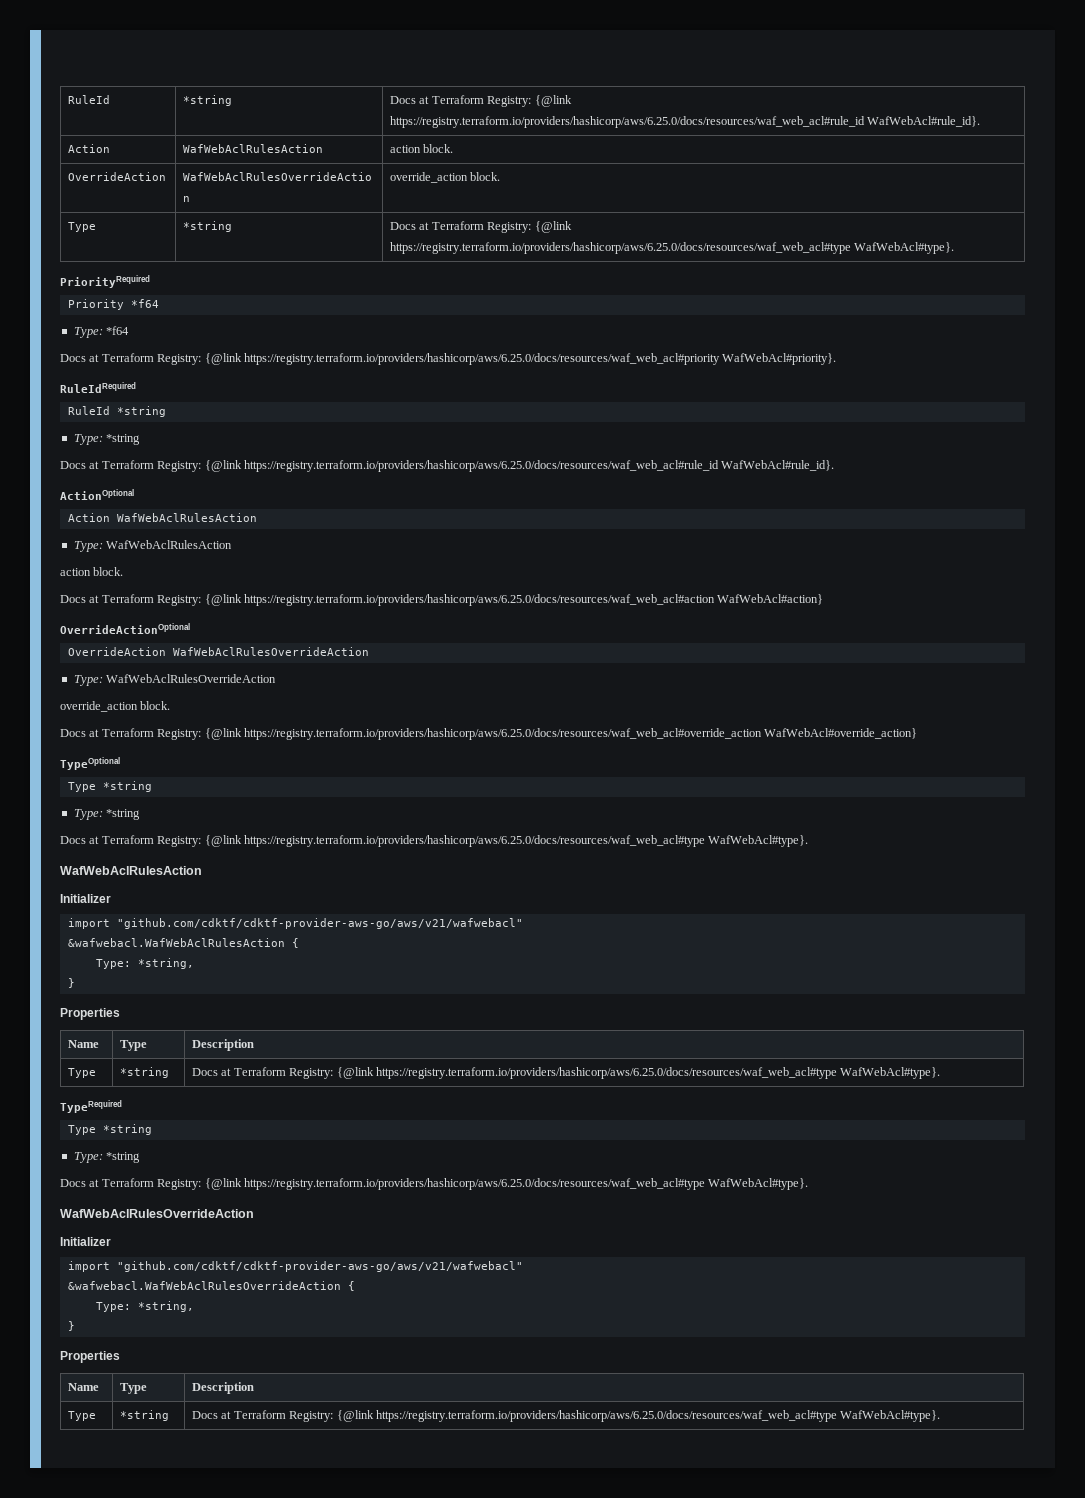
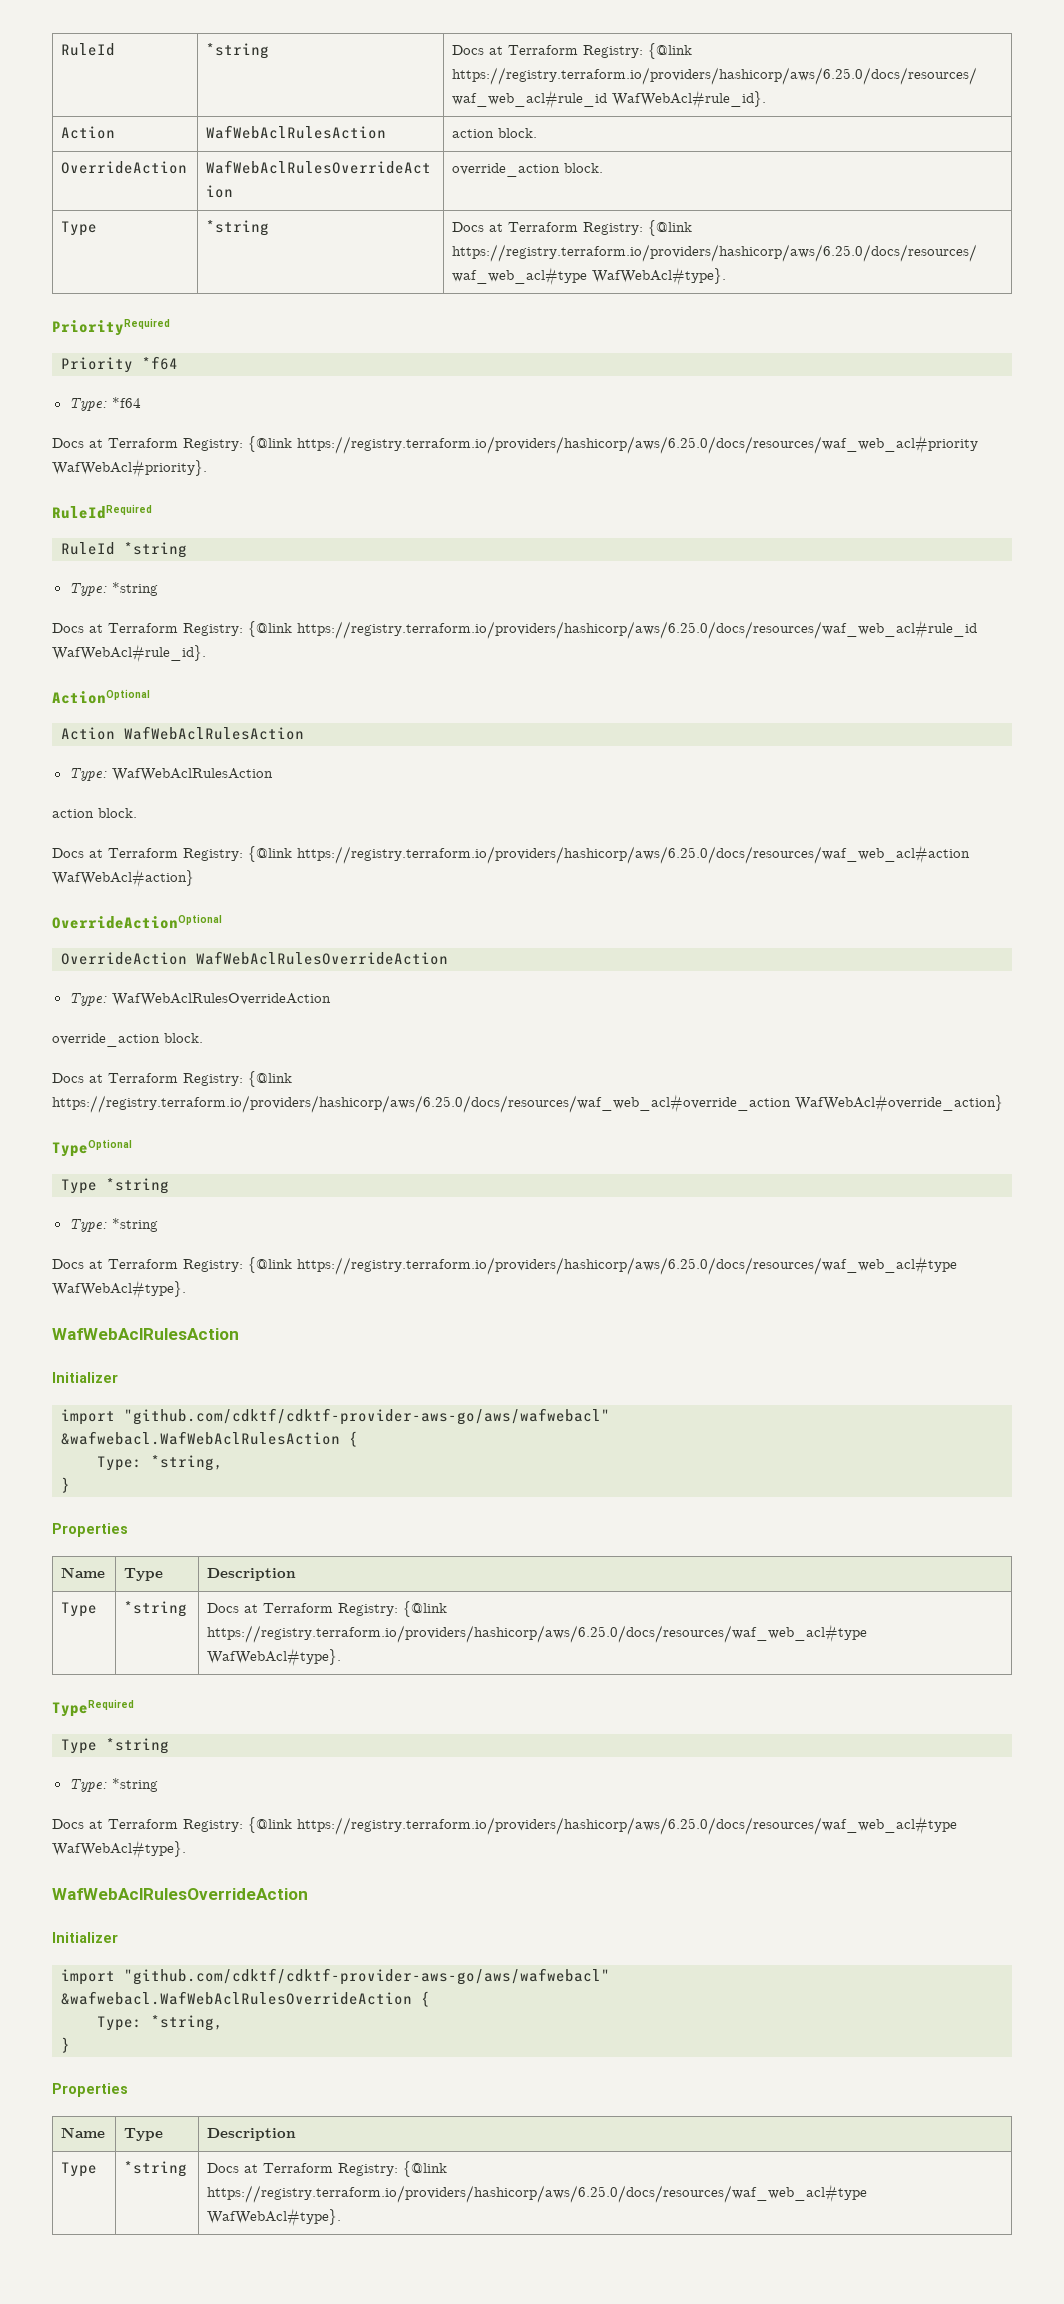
[116,918,523,929] "github.com/cdktf/cdktf-provider-aws-go/aws/v21/wafwebacl" -> [124,1408,610,1425] "github.com/cdktf/cdktf-provider-aws-go/aws/wafwebacl"
[116,1261,523,1272] "github.com/cdktf/cdktf-provider-aws-go/aws/v21/wafwebacl" -> [124,1968,610,1985] "github.com/cdktf/cdktf-provider-aws-go/aws/wafwebacl"

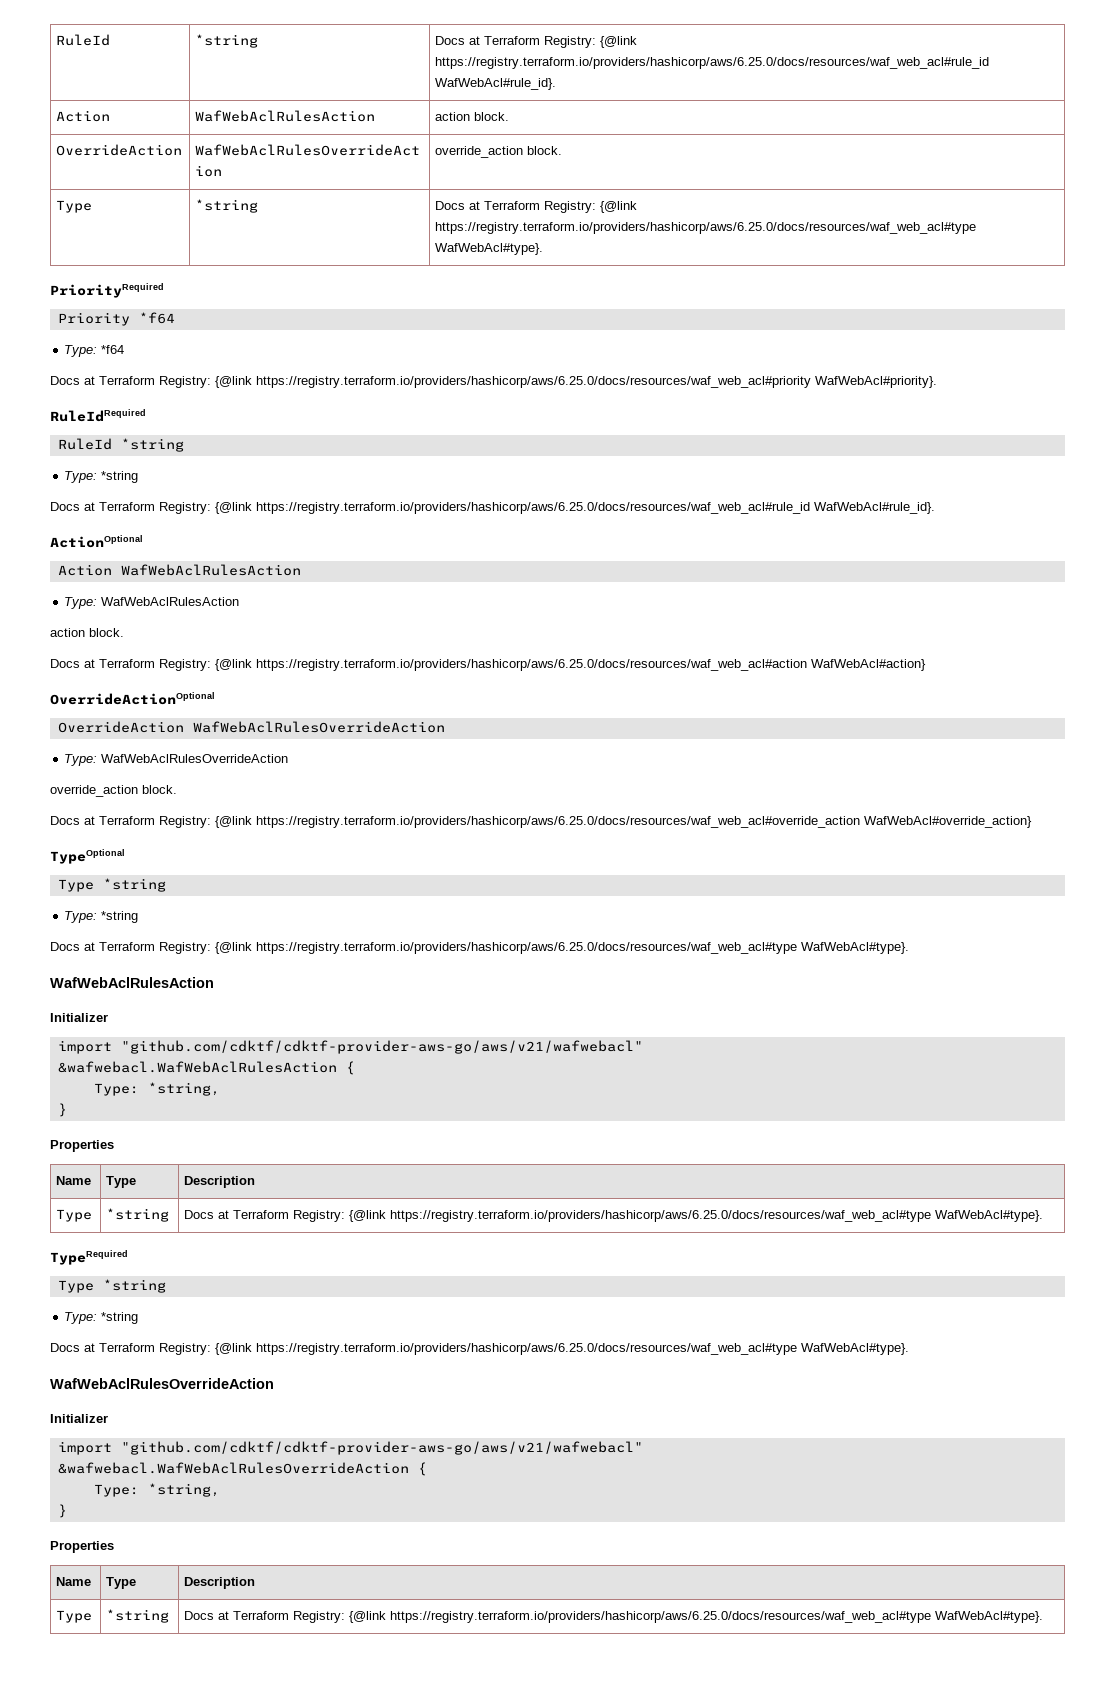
[124,1408,610,1425] "github.com/cdktf/cdktf-provider-aws-go/aws/wafwebacl" -> [120,1040,643,1054] "github.com/cdktf/cdktf-provider-aws-go/aws/v21/wafwebacl"
[124,1968,610,1985] "github.com/cdktf/cdktf-provider-aws-go/aws/wafwebacl" -> [120,1441,643,1455] "github.com/cdktf/cdktf-provider-aws-go/aws/v21/wafwebacl"

